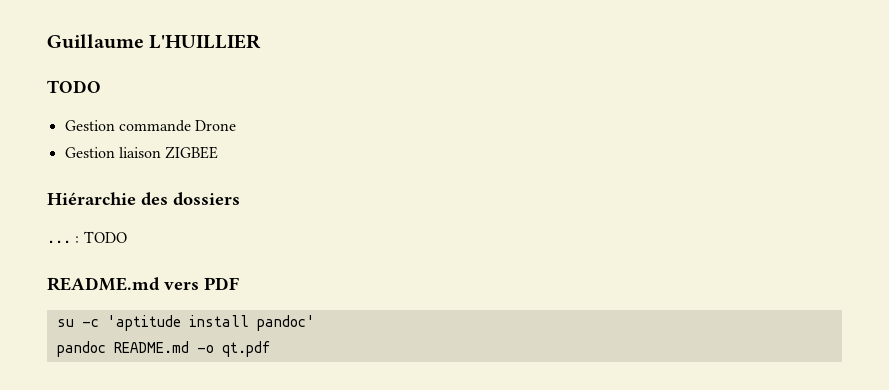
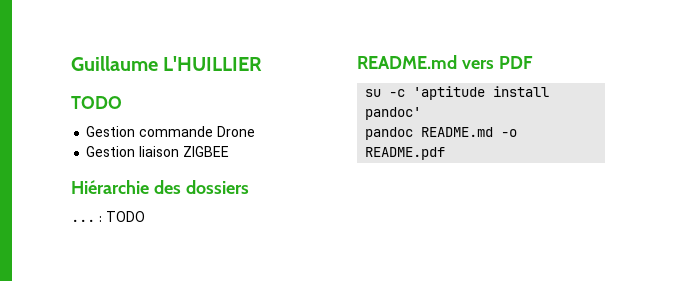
[221,341,271,357] qt.pdf -> [365,147,446,160] README.pdf

